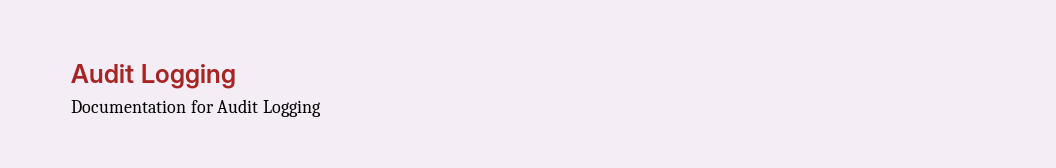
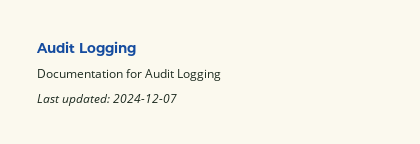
(322, 108) none -> [37,94,178,106] // Last updated: 2024-12-07

